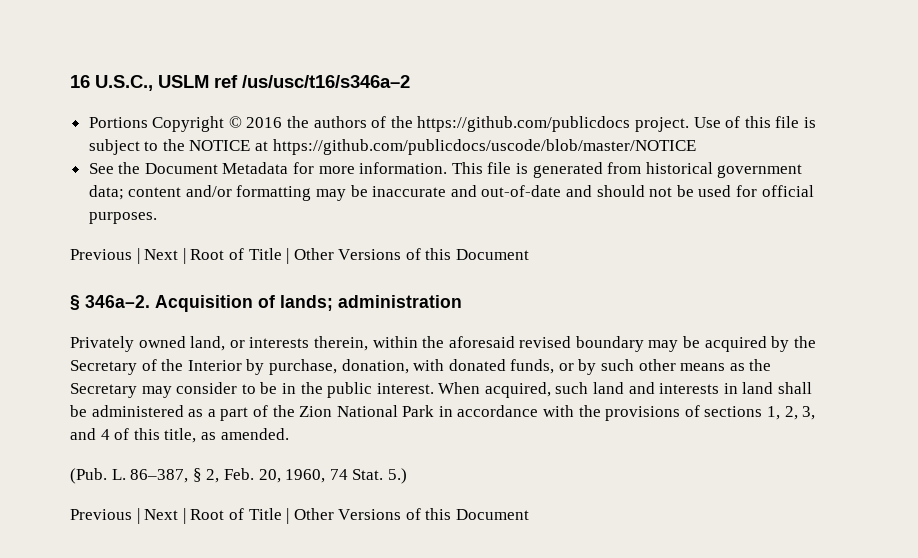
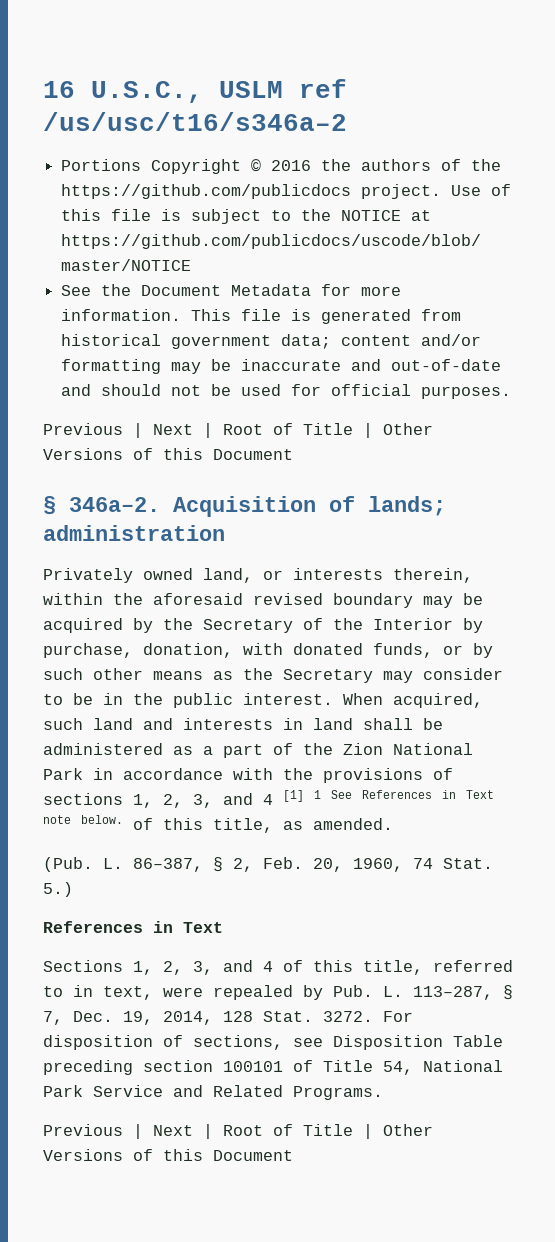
(110, 434) none -> [283,790,494,802] [43,815,123,824] [1] 1 See References in Text note below.
(407, 476) none -> [43,921,223,933] [43,960,513,975] [43,985,513,1000] [43,1011,413,1025] [43,1035,503,1050] [43,1060,503,1075] [43,1085,383,1100] // References in Text // Sections 1, 2, 3, and 4 of this title, referred to in text, were repealed by Pub. L. 113–287, § 7, Dec. 19, 2014, 128 Stat. 3272. For disposition of sections, see Disposition Table preceding section 100101 of Title 54, National Park Service and Related Programs.

